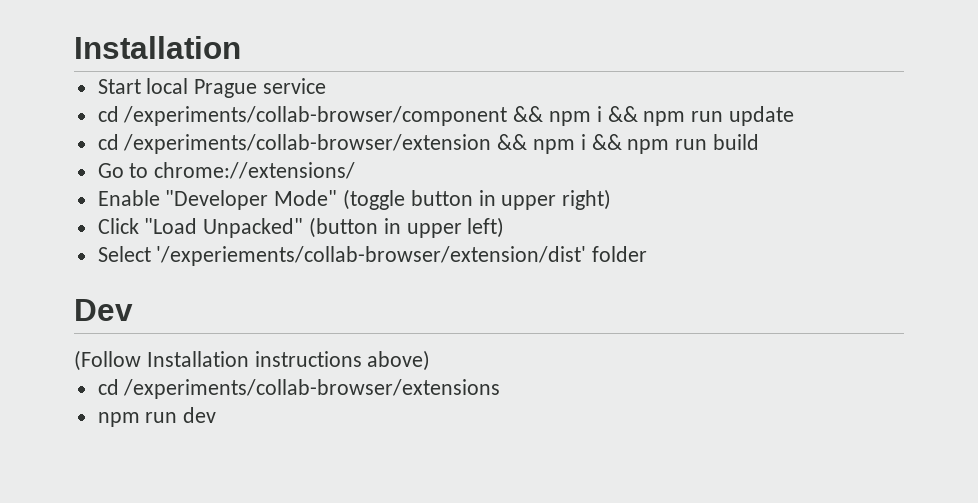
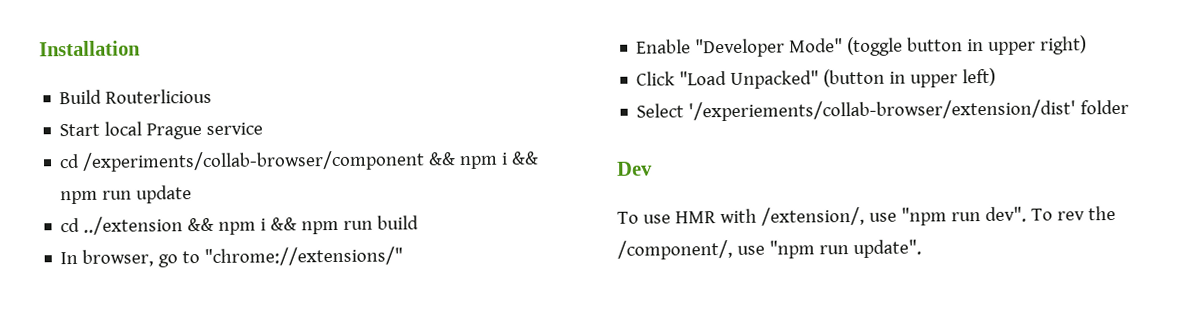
[74,36,241,59] Installation -> [39,40,141,57] [59,88,213,105] Installation // Build Routerlicious
[123,134,492,154] /experiments/collab-browser/extension -> [83,216,184,235] ../extension
[97,162,356,179] Go to chrome://extensions/ -> [60,246,404,268] In browser, go to "chrome://extensions/"
[74,350,431,371] [97,379,501,399] [97,407,217,427] (Follow Installation instructions above) // cd /experiments/collab-browser/extensions // npm run dev -> [617,206,1116,226] [617,239,922,260] To use HMR with /extension/, use "npm run dev". To rev the /component/, use "npm run update".

